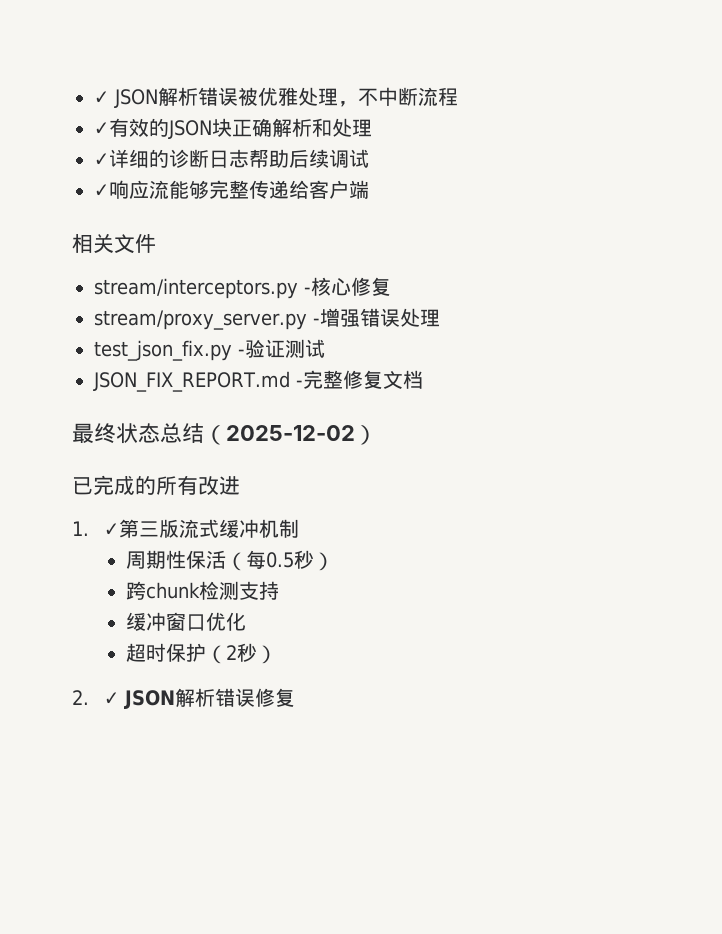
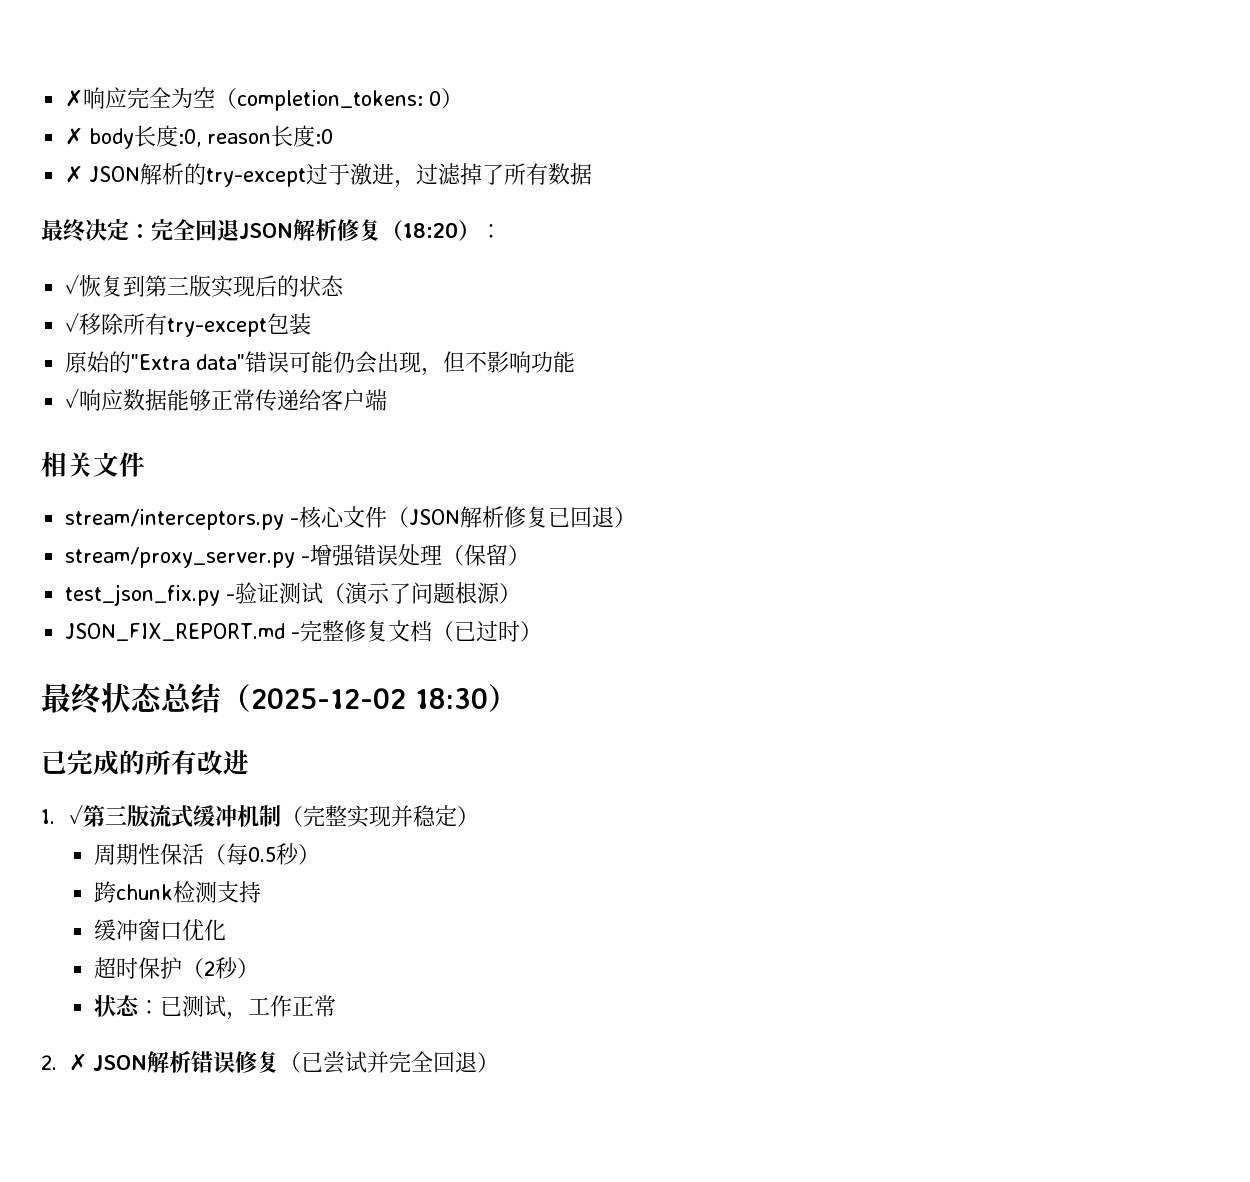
[94,87,458,108] [94,118,372,139] [94,149,369,168] ✓ JSON解析错误被优雅处理，不中断流程 // ✓有效的JSON块正确解析和处理 // ✓详细的诊断日志帮助后续调试 -> [65,87,464,111] [65,125,334,149] [65,163,593,188] [41,219,502,242] [65,274,345,298] [65,312,312,337] [65,351,576,376] ✗响应完全为空（completion_tokens: 0） // ✗ body长度:0, reason长度:0 // ✗ JSON解析的try-except过于激进，过滤掉了所有数据 // 最终决定：完全回退JSON解析修复（18:20）： // ✓恢复到第三版实现后的状态 // ✓移除所有try-except包装 // 原始的"Extra data"错误可能仍会出现，但不影响功能
[149,180,249,199] 流能够完整 -> [123,389,256,411] 数据能够正常
[351,277,391,296] 修复 -> [343,506,637,528] 文件（JSON解析修复已回退）
(440, 318) none -> [442,544,531,566] （保留）
(325, 348) none -> [323,582,522,605] （演示了问题根源）
(423, 379) none -> [432,620,543,642] （已过时）
(355, 433) none -> [415,688,488,709] 18:30
(300, 528) none -> [281,805,480,828] （完整实现并稳定）
(278, 654) none -> [93,995,336,1020] // 状态：已测试，工作正常
[104,692,120,705] ✓ -> [69,1053,88,1071] ✗
(296, 697) none -> [279,1051,500,1074] （已尝试并完全回退）

